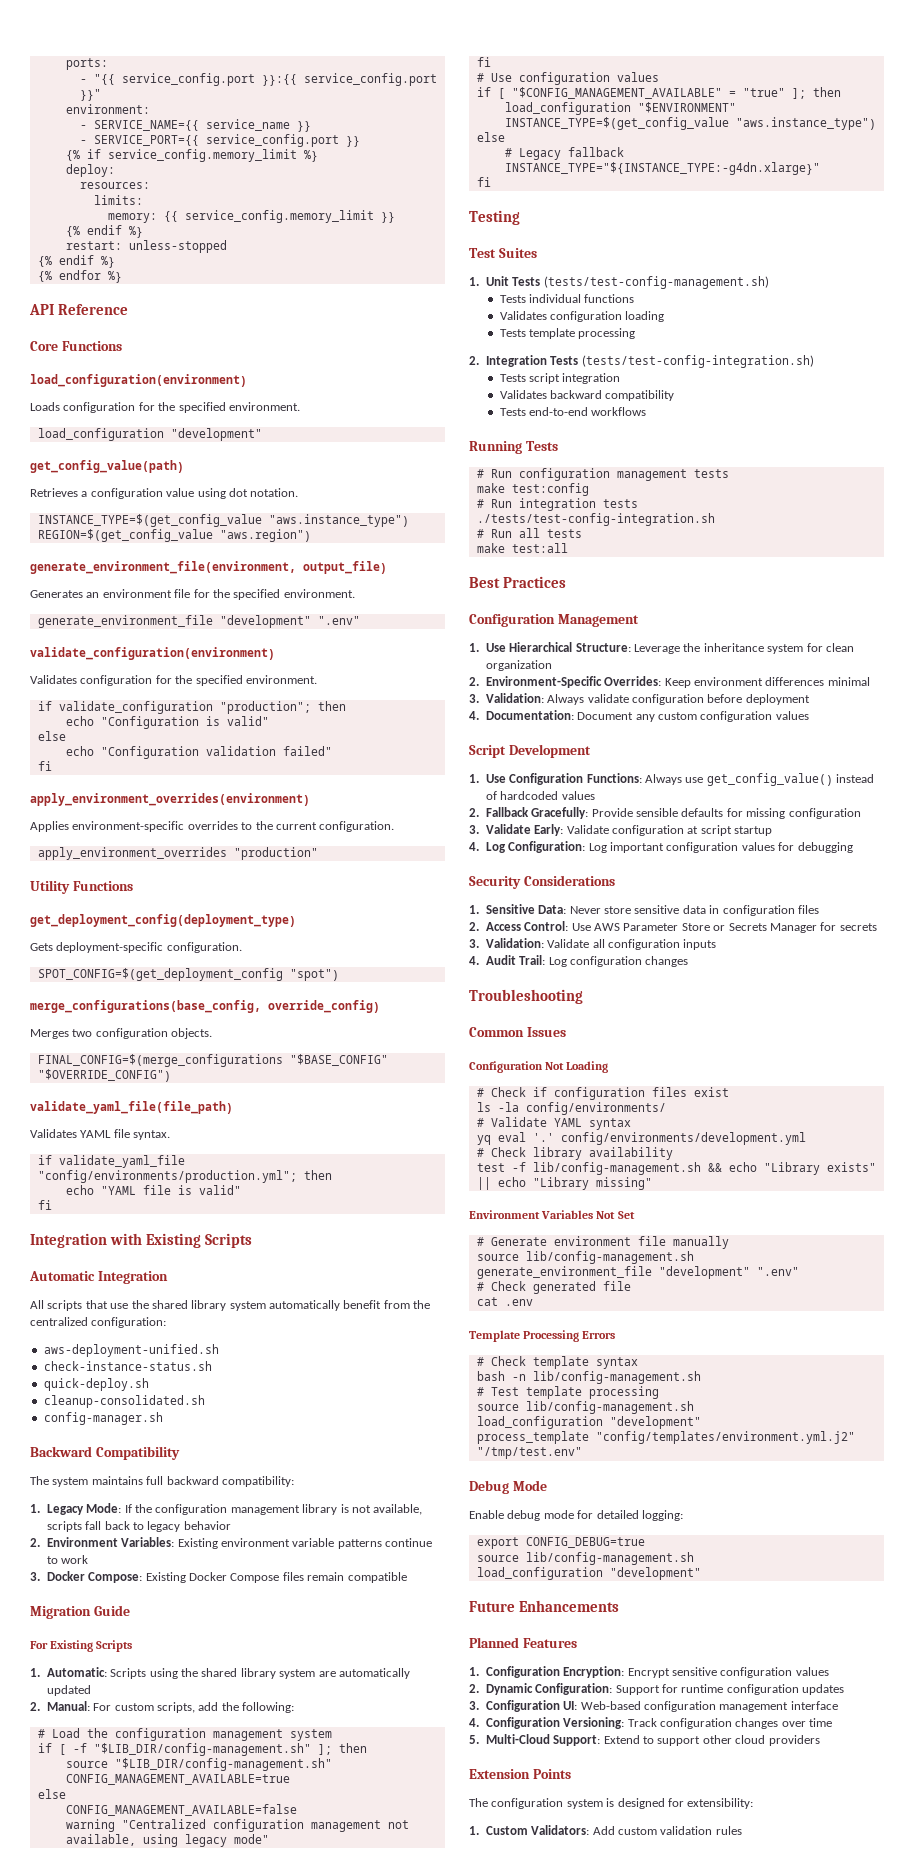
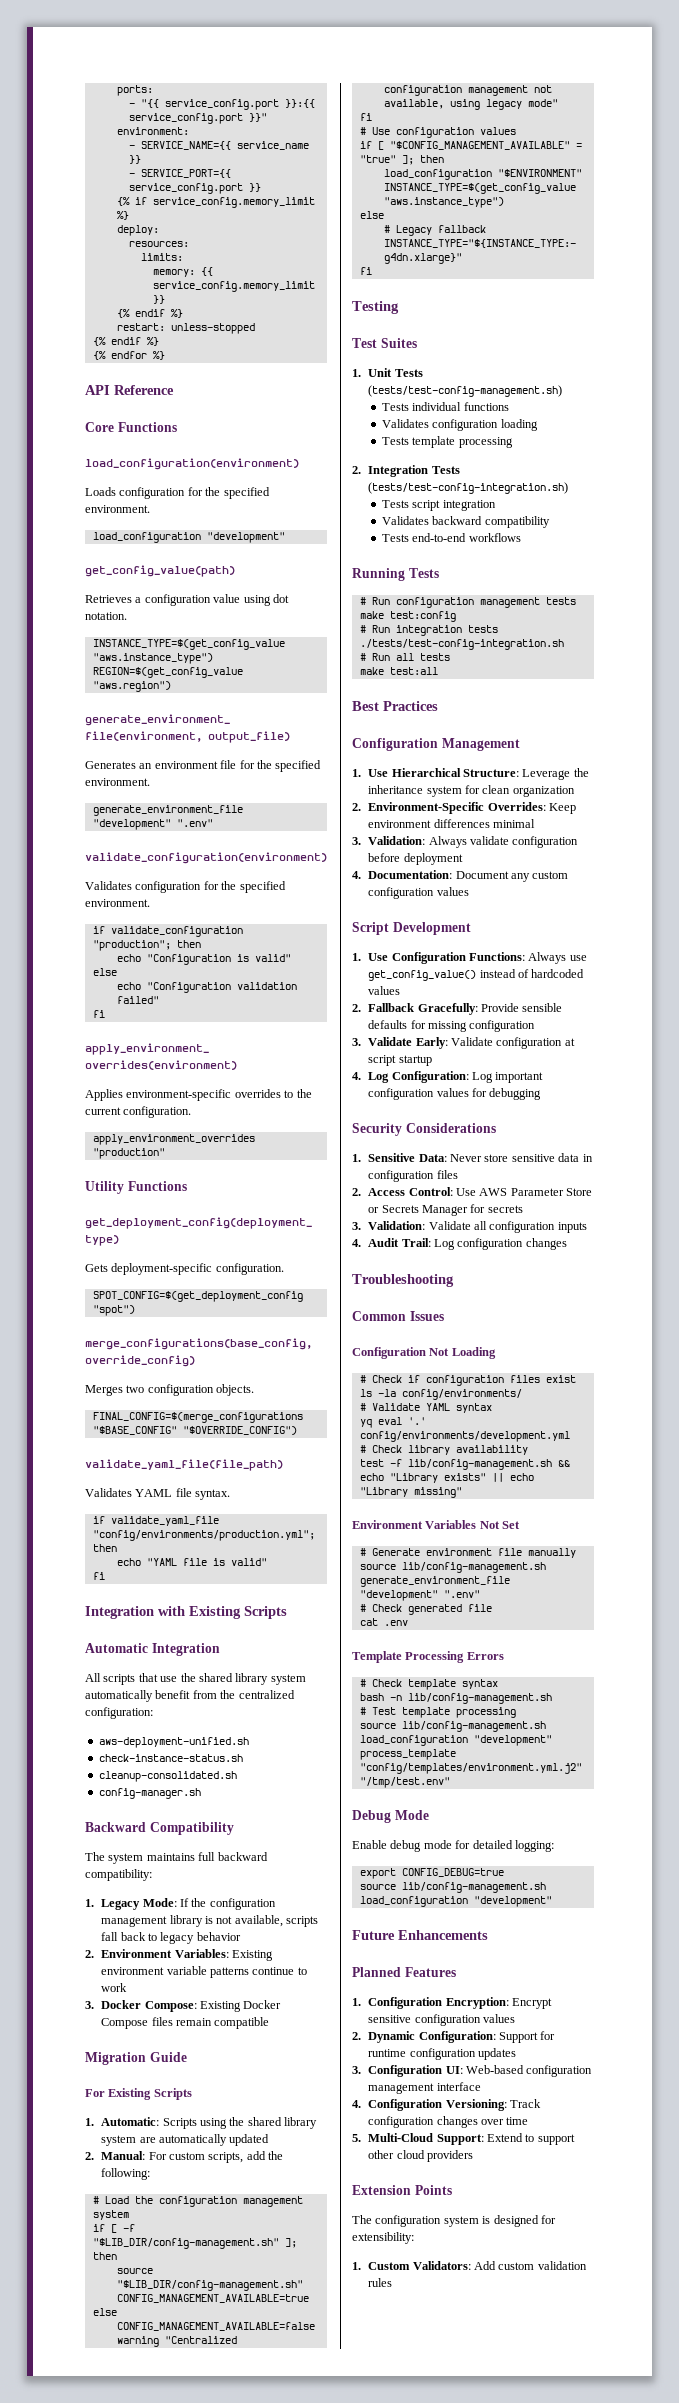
[43,1378,149,1391] // quick-deploy.sh -> (243, 1758) none

